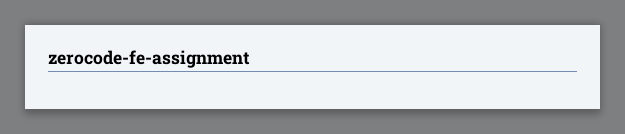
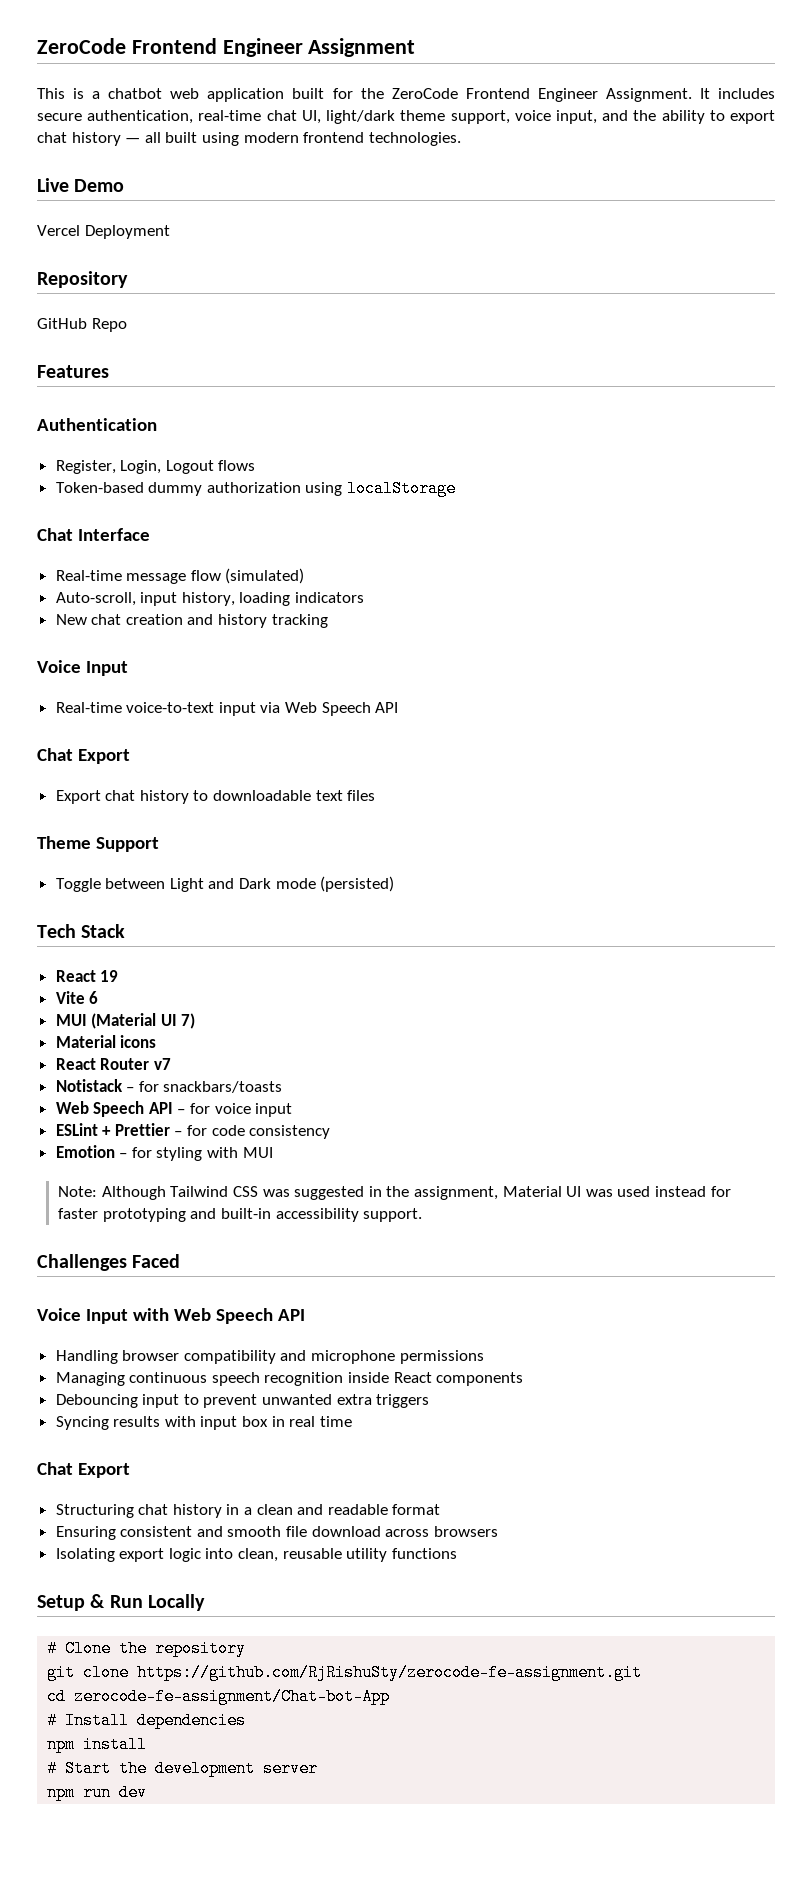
[48,50,250,68] zerocode-fe-assignment -> [37,38,416,57] [37,88,775,102] [37,110,775,124] [37,132,461,146] [37,178,125,192] [37,225,170,239] [37,271,128,288] [37,318,127,332] [37,365,109,378] [37,418,157,431] [55,460,256,474] [55,480,457,497] [37,528,150,541] [55,568,305,584] [55,592,365,606] [55,614,328,628] [37,660,128,676] [55,702,399,716] [37,748,130,764] [55,790,376,804] [37,836,159,852] [55,876,395,892] [37,924,126,938] [55,970,119,982] [55,991,99,1004] [55,1013,196,1029] [55,1035,157,1048] [55,1058,171,1070] [55,1079,283,1093] [55,1101,293,1117] [55,1123,331,1139] [55,1145,273,1161] [58,1186,731,1200] [58,1208,423,1222] [37,1254,181,1271] [37,1308,305,1324] [55,1350,484,1364] [55,1372,524,1386] [55,1394,430,1408] [55,1416,352,1430] [37,1462,130,1478] [55,1504,441,1518] [55,1526,498,1540] [55,1548,457,1562] [37,1594,206,1611] [47,1640,247,1657] [47,1664,643,1681] [47,1688,391,1705] [47,1712,247,1729] [47,1736,148,1753] [47,1760,319,1777] [47,1784,148,1801] ZeroCode Frontend Engineer Assignment // This is a chatbot web application built for the ZeroCode Frontend Engineer Assignment. It includes secure authentication, real-time chat UI, light/dark theme support, voice input, and the ability to export chat history — all built using modern frontend technologies. // Live Demo // Vercel Deployment // Repository // GitHub Repo // Features // Authentication // Register, Login, Logout flows // Token-based dummy authorization using localStorage // Chat Interface // Real-time message flow (simulated) // Auto-scroll, input history, loading indicators // New chat creation and history tracking // Voice Input // Real-time voice-to-text input via Web Speech API // Chat Export // Export chat history to downloadable text files // Theme Support // Toggle between Light and Dark mode (persisted) // Tech Stack // React 19 // Vite 6 // MUI (Material UI 7) // Material icons // React Router v7 // Notistack – for snackbars/toasts // Web Speech API – for voice input // ESLint + Prettier – for code consistency // Emotion – for styling with MUI // Note: Although Tailwind CSS was suggested in the assignment, Material UI was used instead for faster prototyping and built-in accessibility support. // Challenges Faced // Voice Input with Web Speech API // Handling browser compatibility and microphone permissions // Managing continuous speech recognition inside React components // Debouncing input to prevent unwanted extra triggers // Syncing results with input box in real time // Chat Export // Structuring chat history in a clean and readable format // Ensuring consistent and smooth file download across browsers // Isolating export logic into clean, reusable utility functions // Setup & Run Locally // # Clone the repository // git clone https://github.com/RjRishuSty/zerocode-fe-assignment.git // cd zerocode-fe-assignment/Chat-bot-App // # Install dependencies // npm install // # Start the development server // npm run dev

